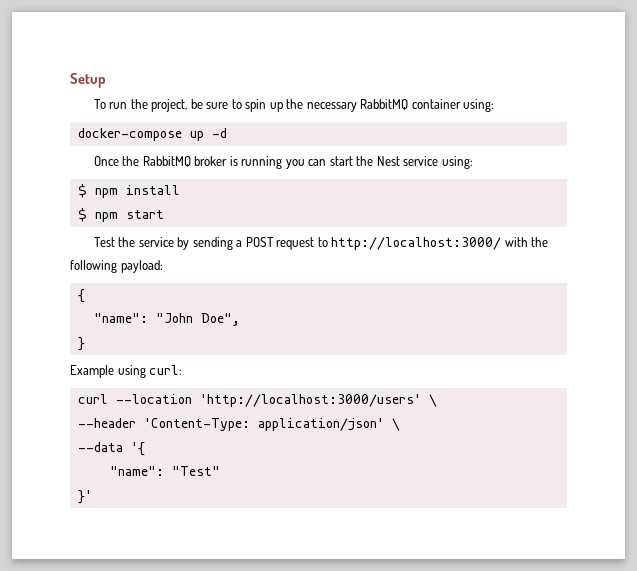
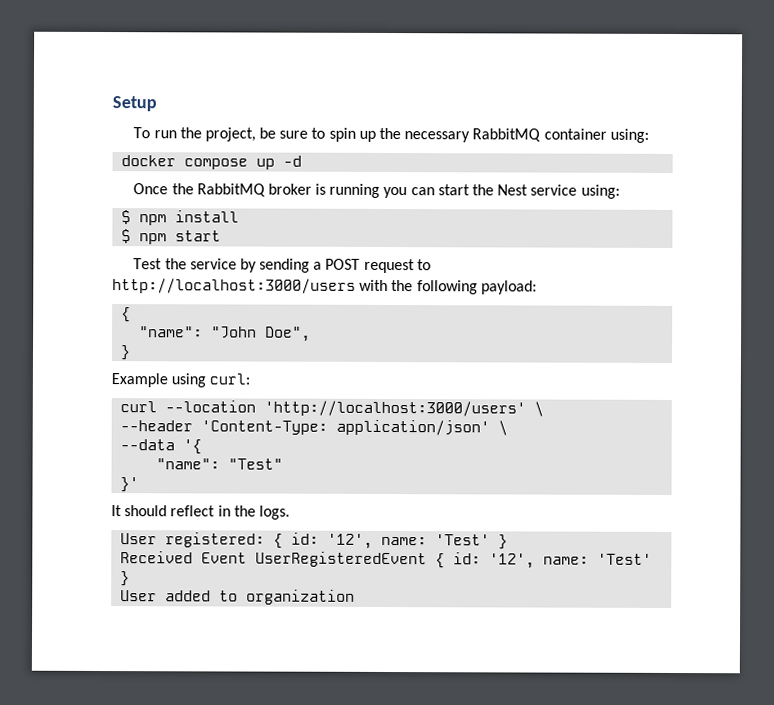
[77,128,182,141] docker-compose -> [121,155,249,170] docker compose
[331,237,502,250] http://localhost:3000/ -> [112,278,356,294] http://localhost:3000/users
(92, 497) none -> [111,505,290,520] [120,532,509,550] [120,551,653,569] [120,571,131,587] [120,589,356,605] // It should reflect in the logs. // User registered: { id: '12', name: 'Test' } // Received Event UserRegisteredEvent { id: '12', name: 'Test' } // User added to organization

